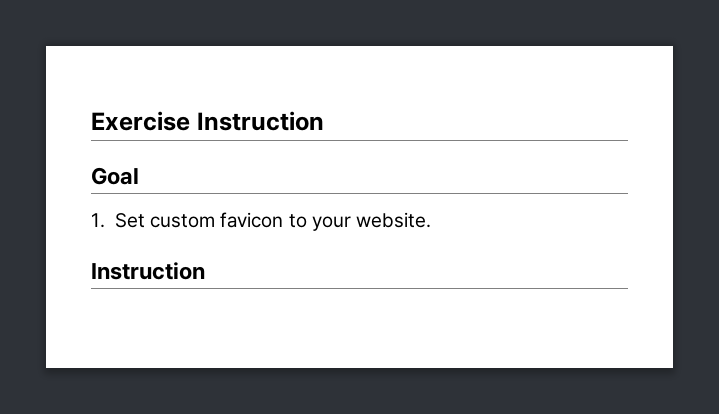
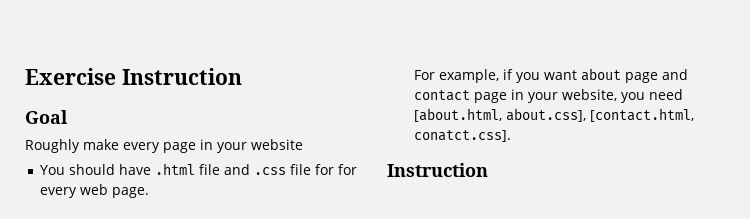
[91,212,432,231] 1. Set custom favicon to your website. -> [25,139,303,153] [39,163,357,175] [39,184,149,198] [413,68,688,83] [413,89,683,103] [413,108,694,122] [413,130,511,142] Roughly make every page in your website // You should have .html file and .css file for for every web page. // For example, if you want about page and contact page in your website, you need [about.html, about.css], [contact.html, conatct.css].

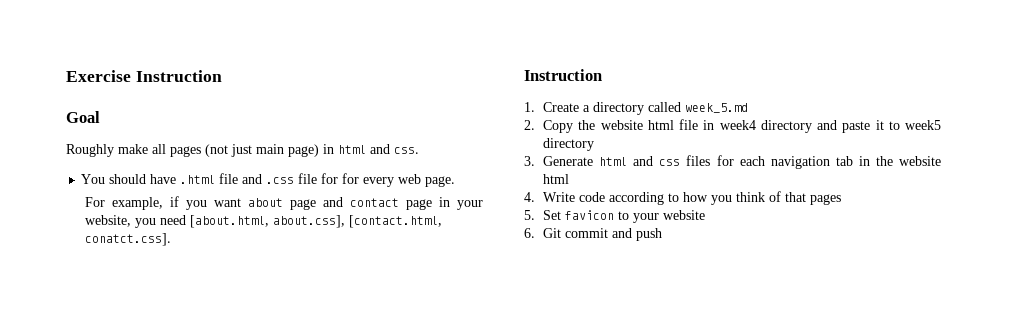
[123,139,303,153] every page in your website -> [152,144,419,157] all pages (not just main page) in html and css.
(488, 170) none -> [524,102,749,115] [524,119,941,133] [543,138,595,151] [524,155,941,169] [543,174,570,184] [524,191,842,205] [524,210,706,223] [524,228,663,241] // 1. Create a directory called week_5.md // 2. Copy the website html file in week4 directory and paste it to week5 directory // 3. Generate html and css files for each navigation tab in the website html // 4. Write code according to how you think of that pages // 5. Set favicon to your website // 6. Git commit and push

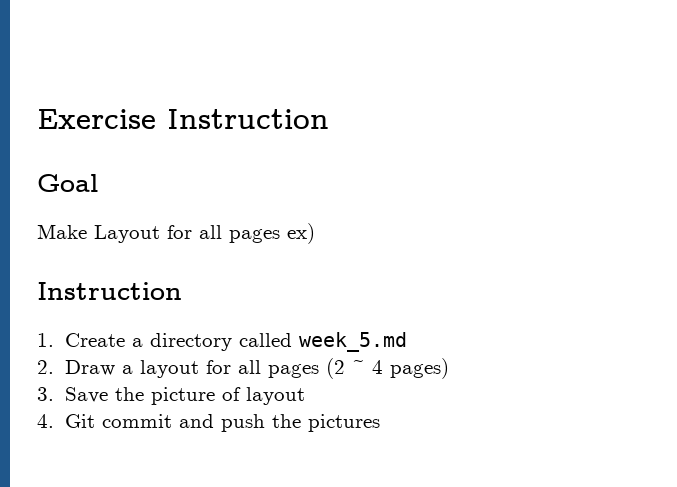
[66,144,419,157] [81,173,456,187] [85,196,484,210] [85,215,443,228] [85,233,172,246] Roughly make all pages (not just main page) in html and css. // You should have .html file and .css file for for every web page. // For example, if you want about page and contact page in your website, you need [about.html, about.css], [contact.html, conatct.css]. -> [37,223,315,244] Make Layout for all pages ex)
[543,119,941,133] [543,138,595,151] [524,155,941,169] [543,174,570,184] [524,191,842,205] [524,210,706,223] [524,228,535,238] Copy the website html file in week4 directory and paste it to week5 directory // 3. Generate html and css files for each navigation tab in the website html // 4. Write code according to how you think of that pages // 5. Set favicon to your website // 6. -> [64,358,449,379] [37,387,305,405] [37,414,54,428] Draw a layout for all pages (2 ~ 4 pages) // 3. Save the picture of layout // 4.
(663, 234) none -> [271,414,380,432] the pictures

